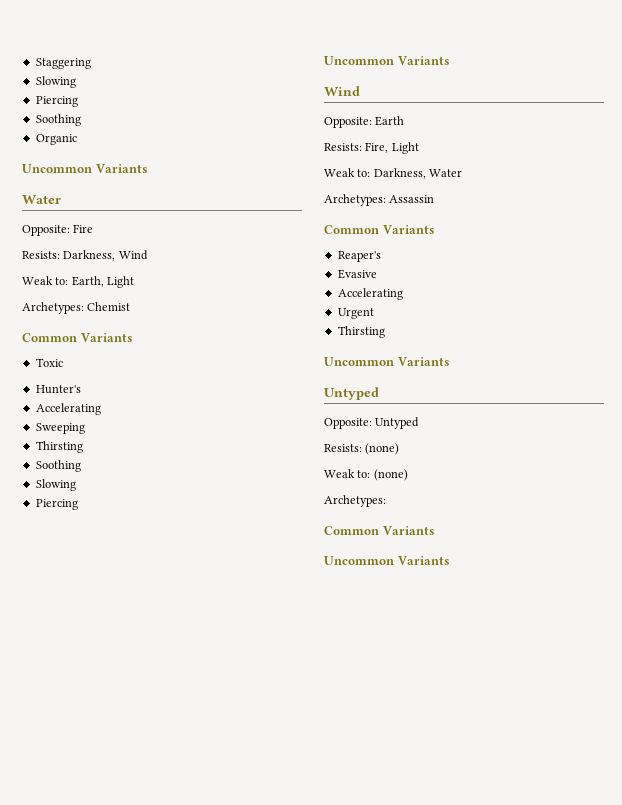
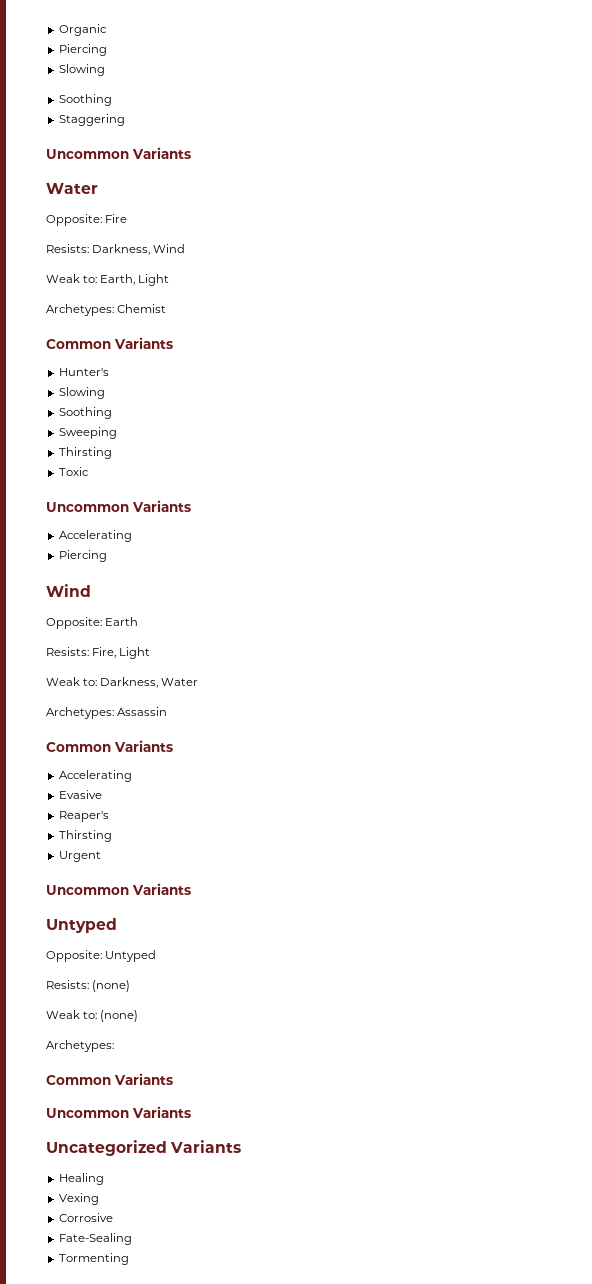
[35,58,91,69] [35,76,76,88] [35,96,78,107] [35,114,81,126] [35,134,77,145] Staggering // Slowing // Piercing // Soothing // Organic -> [58,24,107,36] [58,44,107,56] [58,64,105,76] [58,94,112,106] [58,114,125,126] Organic // Piercing // Slowing // Soothing // Staggering
[35,358,63,367] // Toxic -> (173, 343) none
[35,403,101,415] Accelerating -> [58,387,105,399] [58,407,112,419] Slowing // Soothing
[35,460,81,472] [35,479,76,491] [35,499,78,510] [324,56,450,65] Soothing // Slowing // Piercing // Uncommon Variants -> [58,467,89,476] [46,500,191,512] [58,530,132,542] [58,550,107,562] Toxic // Uncommon Variants // Accelerating // Piercing
[337,251,381,262] Reaper's -> [58,770,132,782] Accelerating
[337,288,403,300] Accelerating -> [58,811,109,822] [58,830,112,842] Reaper's // Thirsting
[337,326,385,338] // Thirsting -> (101, 856) none
(450, 560) none -> [46,1140,242,1156] [58,1173,104,1185] [58,1193,99,1205] [58,1213,113,1222] [58,1233,132,1245] [58,1253,129,1265] // Uncategorized Variants // Healing // Vexing // Corrosive // Fate-Sealing // Tormenting

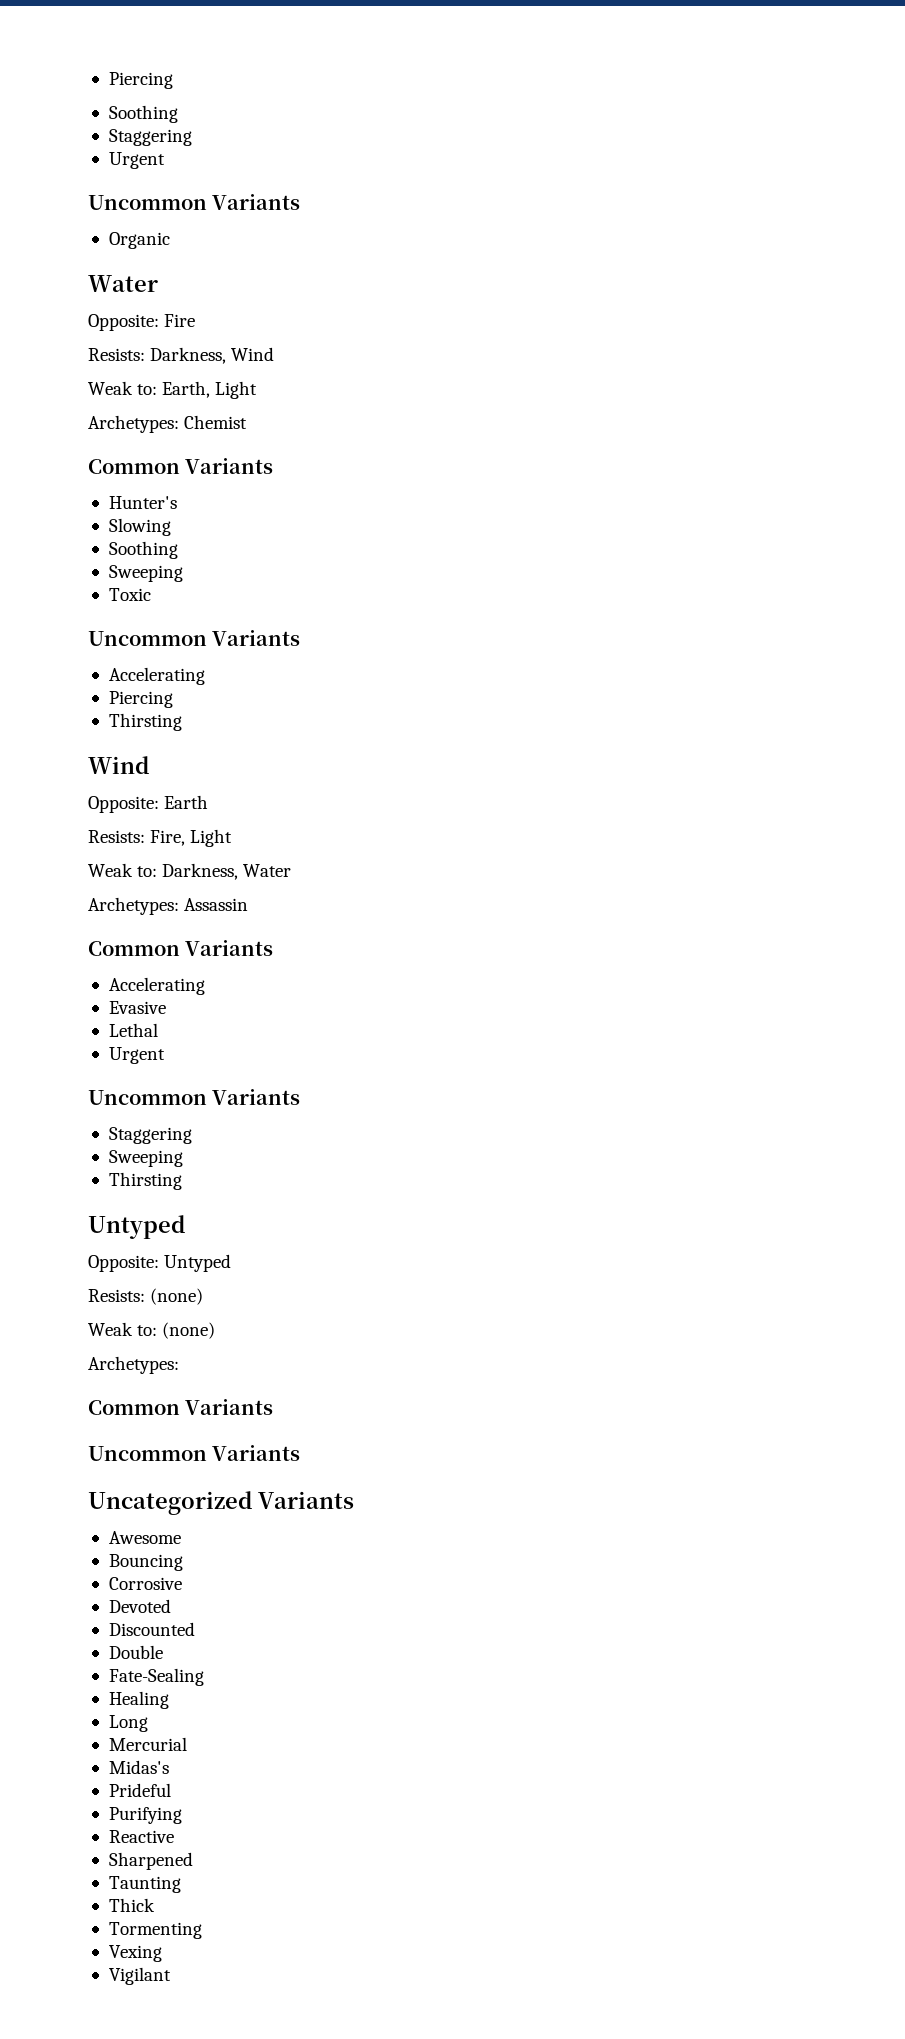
[58,24,107,36] [58,44,107,56] [58,64,105,76] Organic // Piercing // Slowing -> [108,72,173,89] Piercing
[46,147,191,159] // Uncommon Variants -> [108,152,165,169] [88,194,301,210] [108,232,170,249] // Urgent // Uncommon Variants // Organic
[58,447,112,459] // Thirsting -> (183, 573) none
(107, 556) none -> [108,713,182,731] // Thirsting
[58,811,109,822] [58,830,112,842] [58,851,101,862] [46,883,191,895] Reaper's // Thirsting // Urgent // Uncommon Variants -> [108,1023,158,1037] [108,1047,165,1064] [88,1089,301,1105] [108,1127,192,1144] [108,1150,183,1167] [108,1172,182,1190] Lethal // Urgent // Uncommon Variants // Staggering // Sweeping // Thirsting
[58,1173,104,1185] [58,1193,99,1205] [58,1213,113,1222] [58,1233,132,1245] [58,1253,129,1265] Healing // Vexing // Corrosive // Fate-Sealing // Tormenting -> [108,1531,181,1544] [108,1554,183,1571] [108,1577,182,1590] [108,1599,171,1613] [108,1622,195,1636] [108,1645,163,1659] [108,1668,204,1686] [108,1691,169,1709] [108,1715,148,1732] [108,1737,187,1751] [108,1760,169,1774] [108,1783,171,1797] [108,1807,182,1824] [108,1830,174,1843] [108,1852,193,1870] [108,1876,181,1893] [108,1898,155,1912] [108,1922,202,1939] [108,1945,162,1962] [108,1967,171,1985] Awesome // Bouncing // Corrosive // Devoted // Discounted // Double // Fate-Sealing // Healing // Long // Mercurial // Midas's // Prideful // Purifying // Reactive // Sharpened // Taunting // Thick // Tormenting // Vexing // Vigilant

